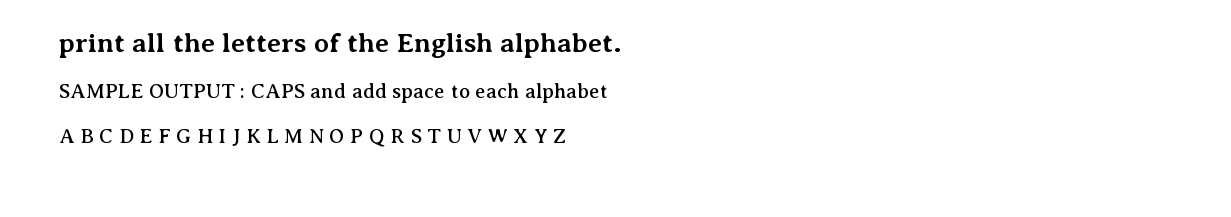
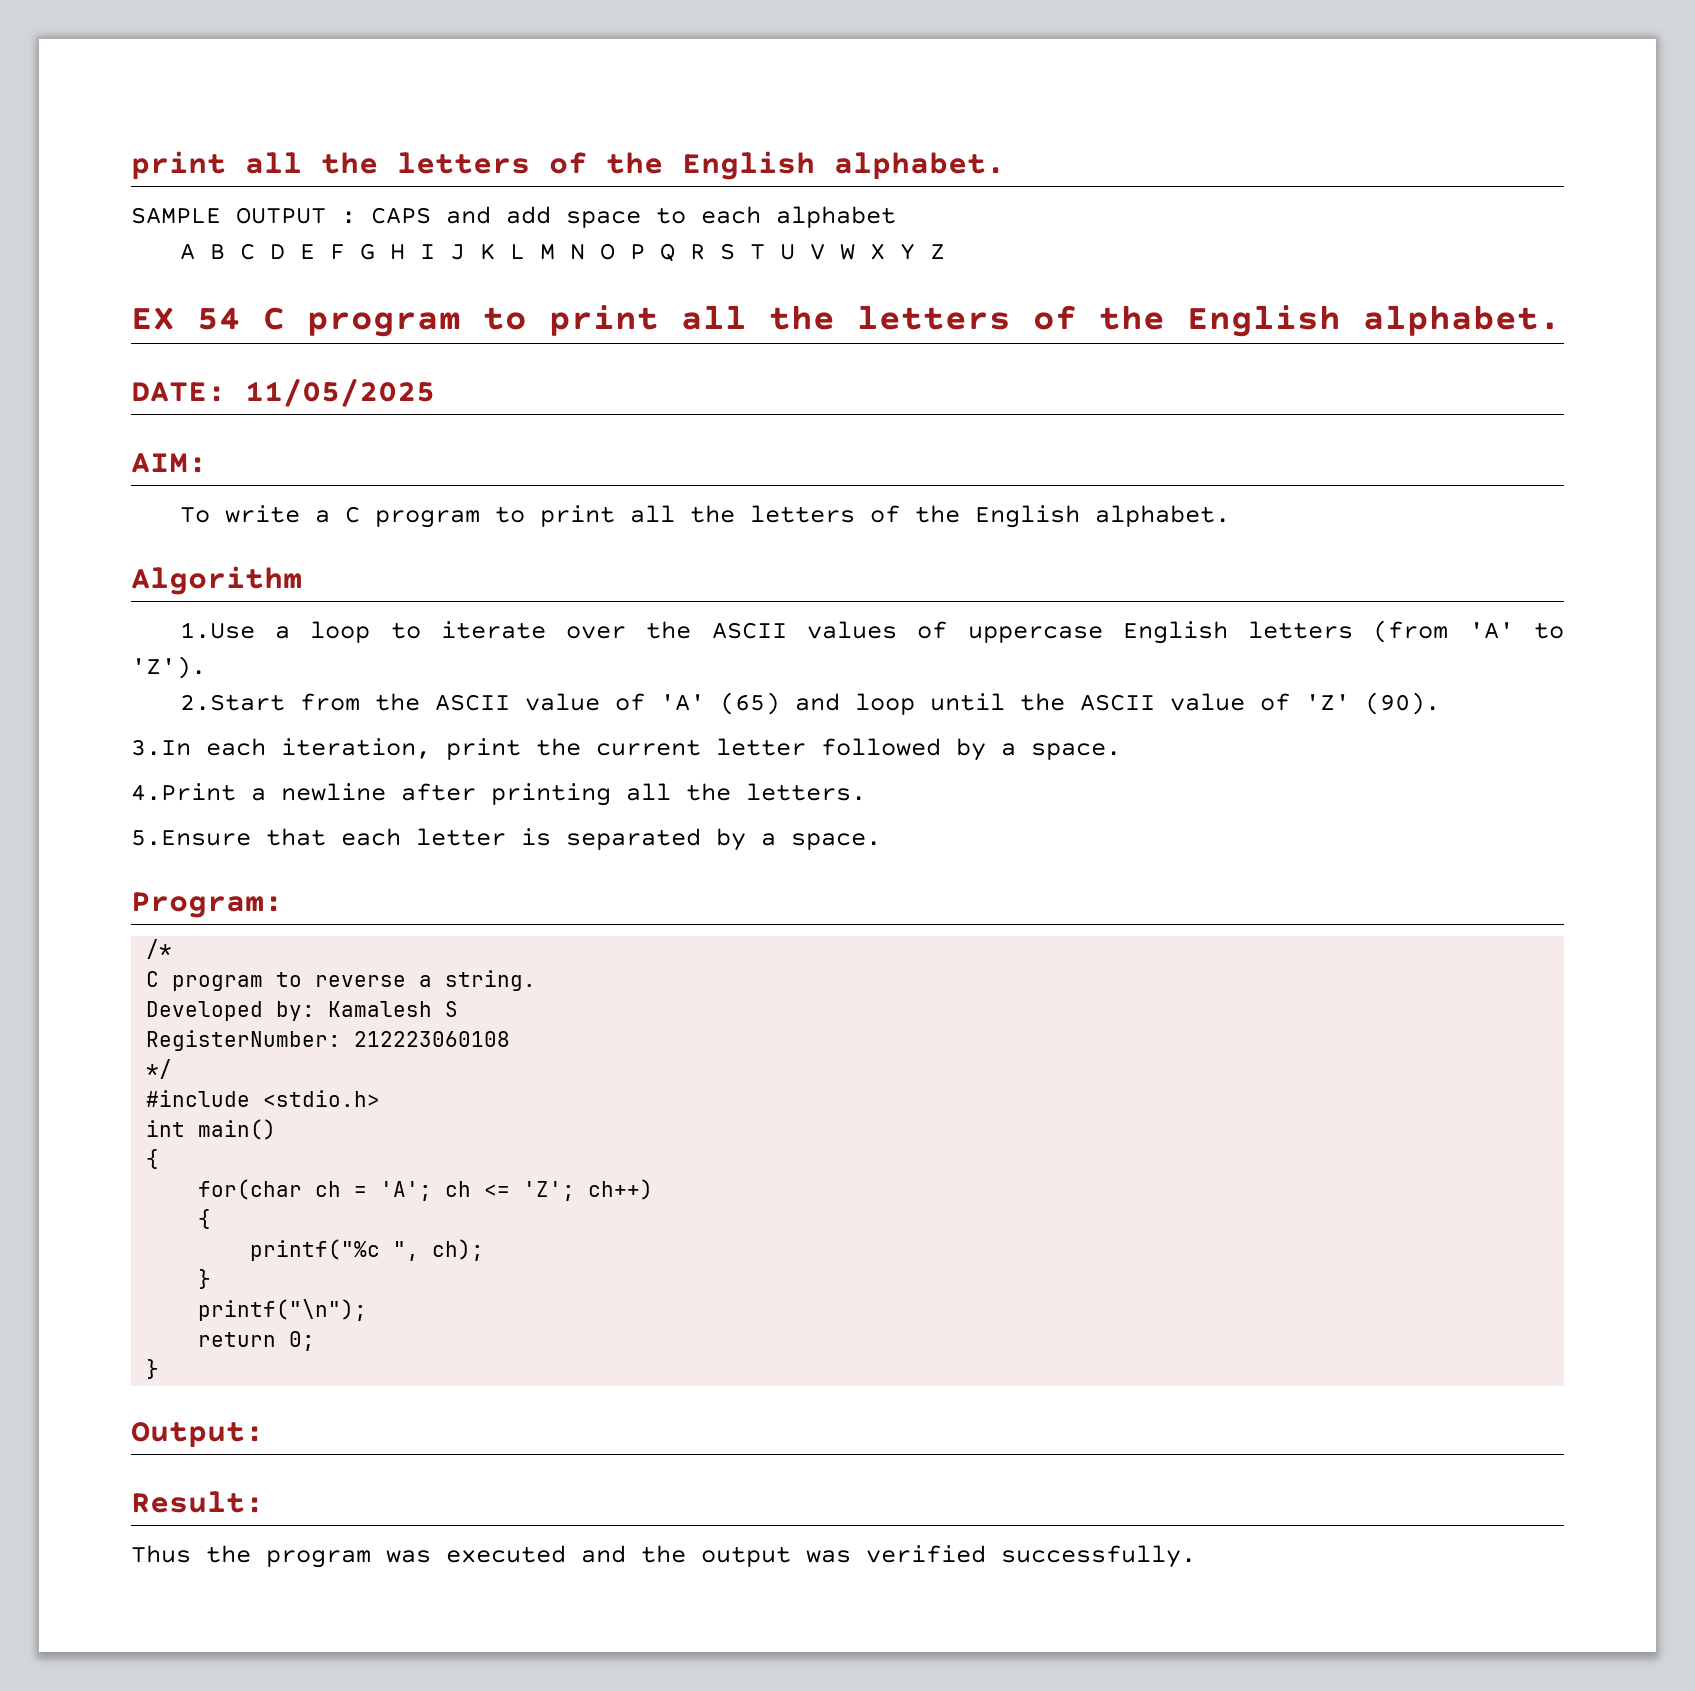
(567, 136) none -> [131,305,1561,337] [131,379,435,407] [131,453,207,473] [179,505,1230,528] [131,566,302,595] [179,620,1564,644] [131,656,206,679] [179,692,1440,715] [131,738,1121,761] [131,783,866,806] [131,828,881,851] [131,892,283,918] [146,939,173,959] [146,970,537,991] [146,1001,459,1021] [146,1030,511,1051] [146,1059,173,1079] [146,1090,381,1107] [146,1119,277,1140] [146,1149,160,1169] [198,1179,654,1201] [198,1209,212,1229] [250,1239,485,1261] [198,1269,212,1289] [198,1299,368,1321] [198,1331,316,1351] [146,1359,160,1379] [131,1422,264,1448] [131,1491,264,1513] [131,1545,1196,1568] // EX 54 C program to print all the letters of the English alphabet. // DATE: 11/05/2025 // AIM: // To write a C program to print all the letters of the English alphabet. // Algorithm // 1.Use a loop to iterate over the ASCII values of uppercase English letters (from 'A' to 'Z'). // 2.Start from the ASCII value of 'A' (65) and loop until the ASCII value of 'Z' (90). // 3.In each iteration, print the current letter followed by a space. // 4.Print a newline after printing all the letters. // 5.Ensure that each letter is separated by a space. // Program: // /* // C program to reverse a string. // Developed by: Kamalesh S // RegisterNumber: 212223060108 // */ // #include <stdio.h> // int main() // { // for(char ch = 'A'; ch <= 'Z'; ch++) // { // printf("%c ", ch); // } // printf("\n"); // return 0; // } // Output: // Result: // Thus the program was executed and the output was verified successfully.

